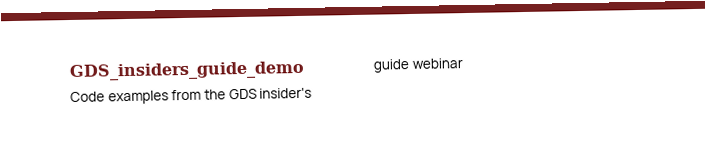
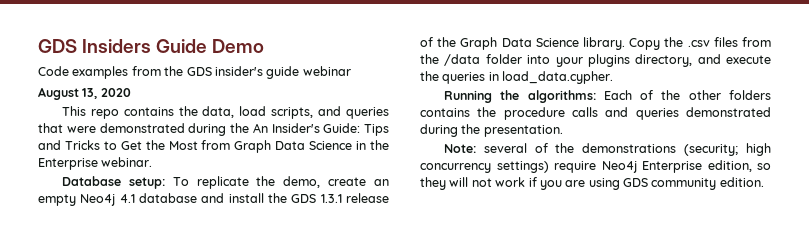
[69,60,305,82] GDS_insiders_guide_demo -> [38,39,265,53] GDS Insiders Guide Demo
(463, 63) none -> [38,87,131,100] [61,106,390,119] [38,123,389,136] [38,140,390,153] [38,157,153,170] [61,176,389,189] [38,193,389,206] [420,37,771,50] [420,54,771,67] [420,71,614,84] [443,90,771,103] [420,107,771,120] [420,124,563,137] [443,143,771,156] [420,160,771,173] [420,177,764,190] // August 13, 2020 // This repo contains the data, load scripts, and queries that were demonstrated during the An Insider's Guide: Tips and Tricks to Get the Most from Graph Data Science in the Enterprise webinar. // Database setup: To replicate the demo, create an empty Neo4j 4.1 database and install the GDS 1.3.1 release of the Graph Data Science library. Copy the .csv files from the /data folder into your plugins directory, and execute the queries in load_data.cypher. // Running the algorithms: Each of the other folders contains the procedure calls and queries demonstrated during the presentation. // Note: several of the demonstrations (security; high concurrency settings) require Neo4j Enterprise edition, so they will not work if you are using GDS community edition.

